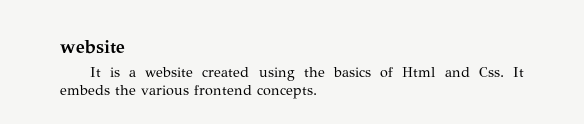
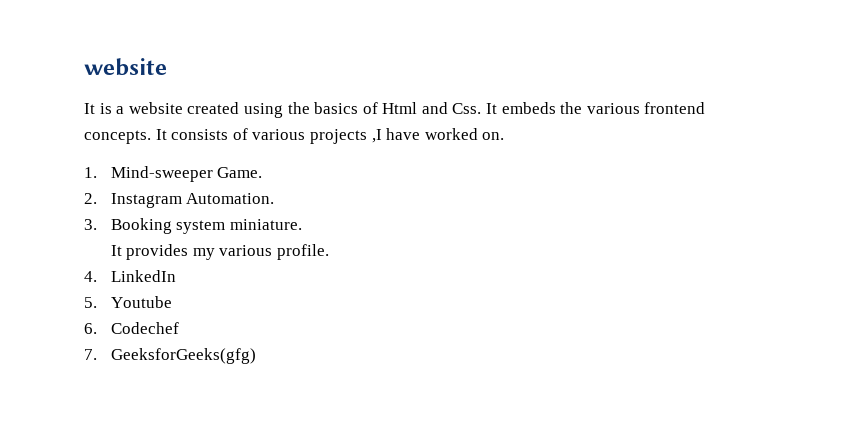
(317, 93) none -> [155,128,505,144] [84,166,263,182] [84,193,275,208] [84,218,302,234] [110,244,329,260] [84,270,176,282] [84,296,172,308] [84,322,179,334] [84,348,256,364] It consists of various projects ,I have worked on. // 1. Mind-sweeper Game. // 2. Instagram Automation. // 3. Booking system miniature. // It provides my various profile. // 4. LinkedIn // 5. Youtube // 6. Codechef // 7. GeeksforGeeks(gfg)

